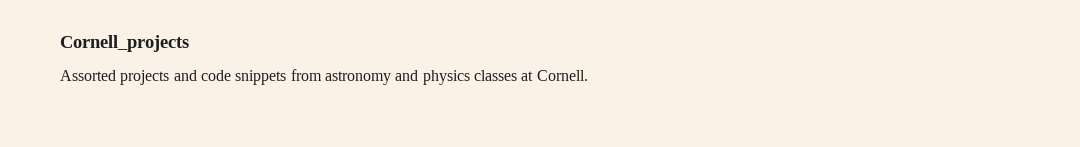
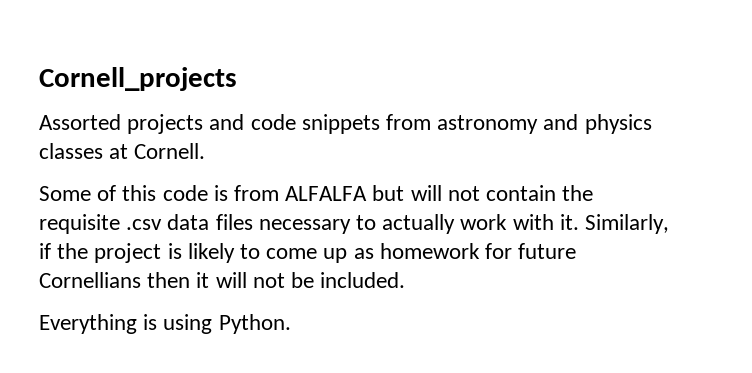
(588, 75) none -> [39,185,594,201] [39,214,670,234] [39,243,577,263] [39,272,406,288] [39,314,291,334] // Some of this code is from ALFALFA but will not contain the requisite .csv data files necessary to actually work with it. Similarly, if the project is likely to come up as homework for future Cornellians then it will not be included. // Everything is using Python.

